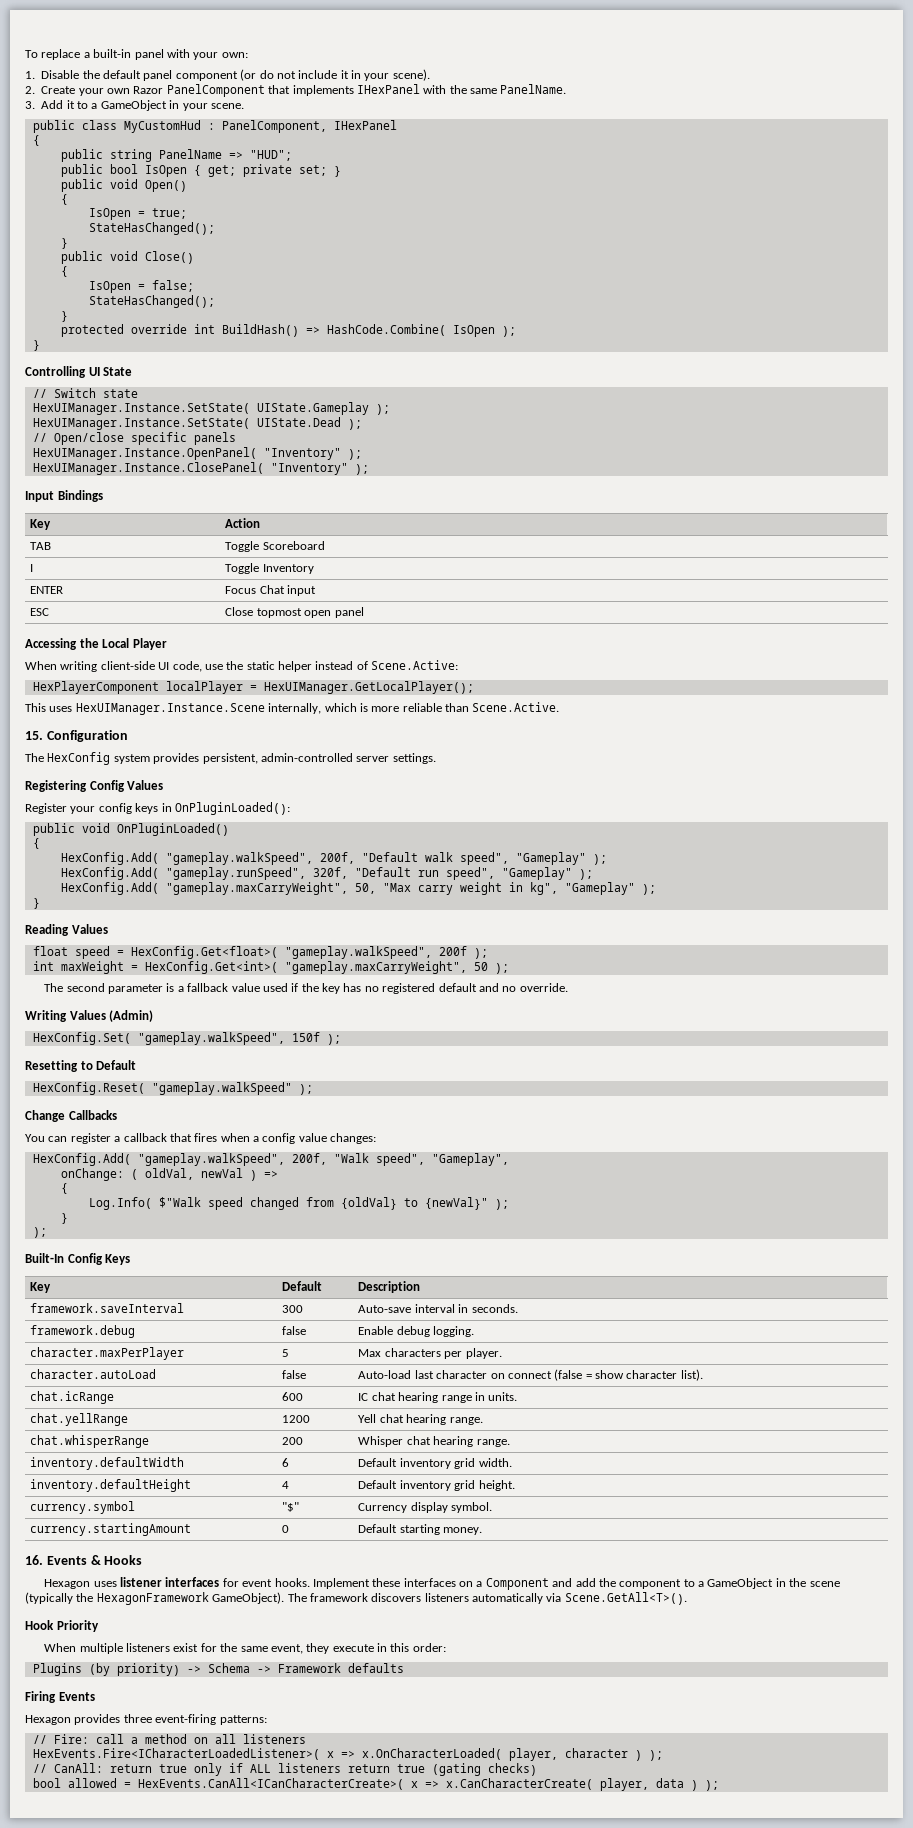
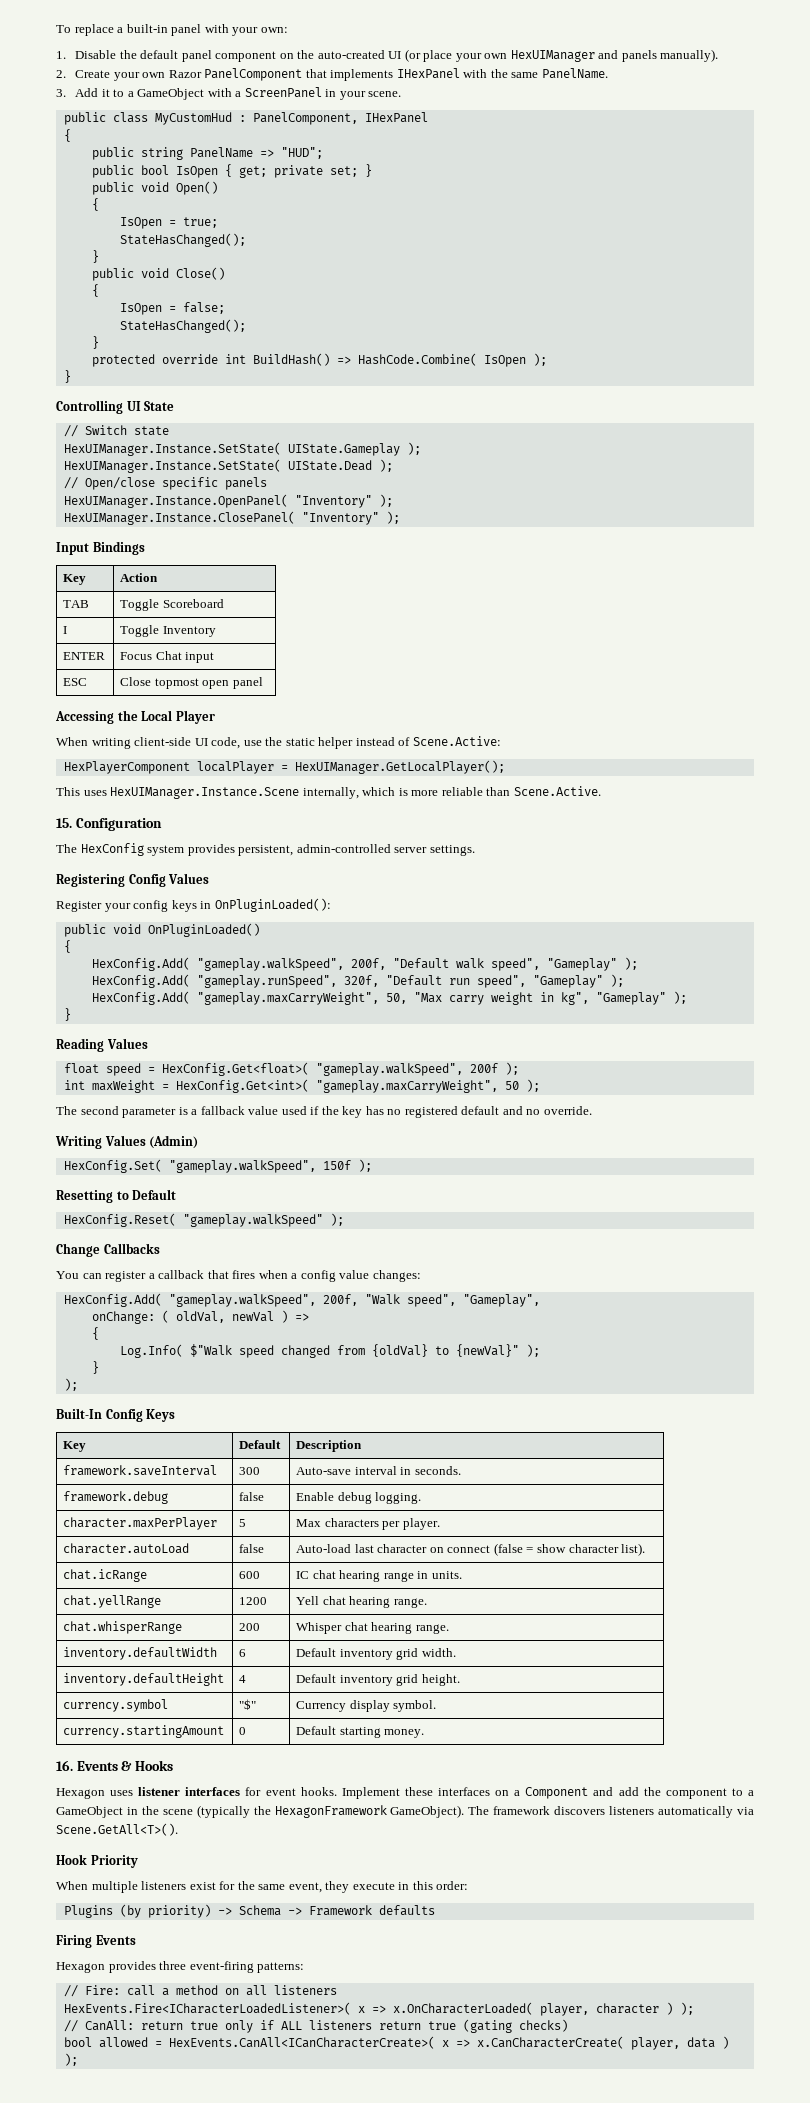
[240,69,430,81] (or do not include it in your scene). -> [279,49,719,62] on the auto-created UI (or place your own HexUIManager and panels manually).
(167, 105) none -> [207,87,322,98] with a ScreenPanel

